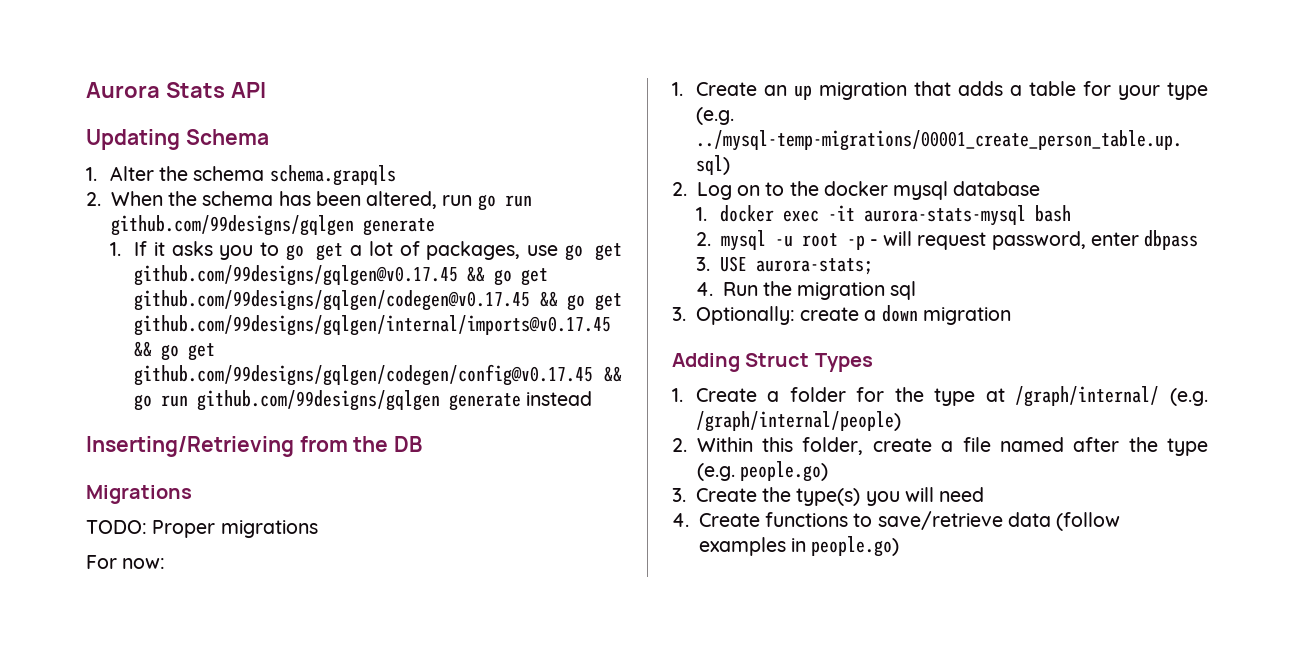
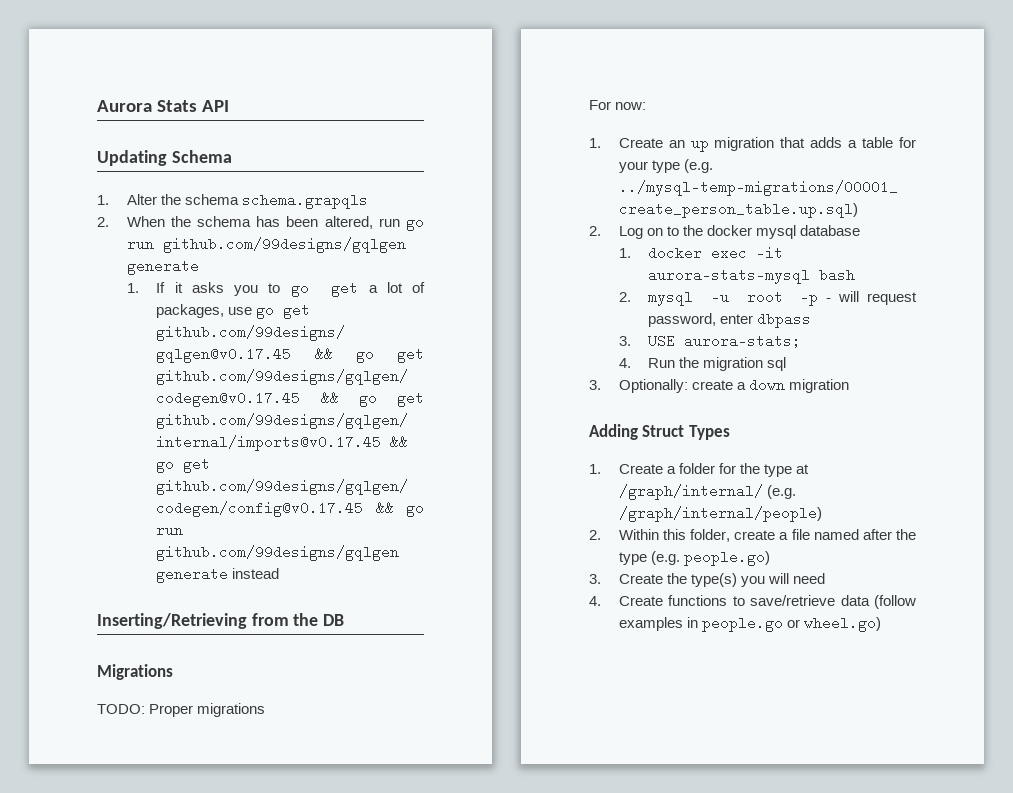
[811,536,900,557] people.go) -> [701,616,881,632] people.go or wheel.go)

